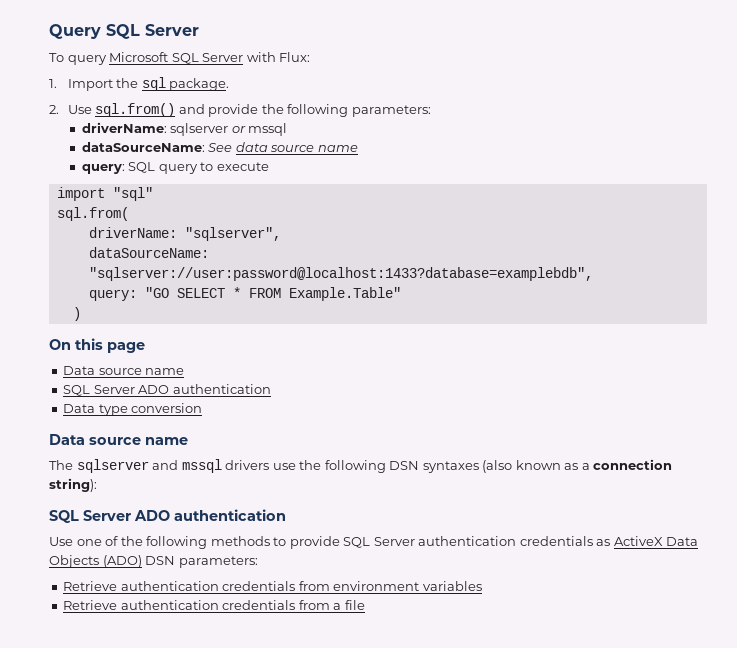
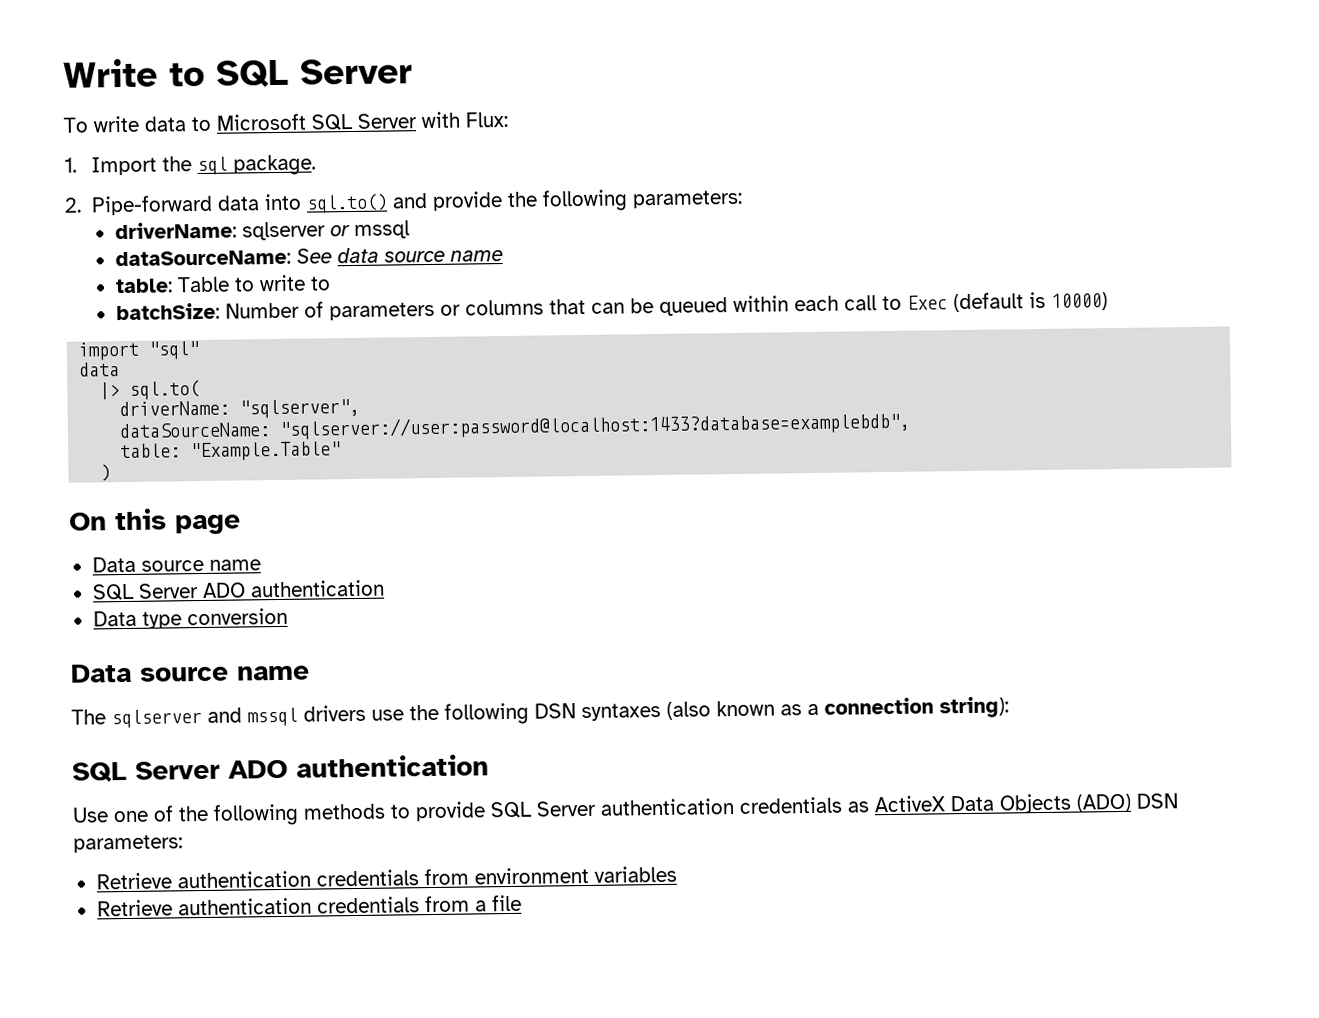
[49,24,101,39] Query -> [63,58,205,88] Write to
[67,55,107,65] query -> [93,115,212,133] write data to
[67,103,176,117] Use sql.from() -> [90,193,388,216] Pipe-forward data into sql.to()
[81,162,269,174] query: SQL query to execute -> [114,274,331,294] [115,291,1108,321] table: Table to write to // batchSize: Number of parameters or columns that can be queued within each call to Exec (default is 10000)
[56,207,129,221] sql.from( -> [79,362,121,377] [99,380,201,400] data // |> sql.to(
[88,287,401,301] query: "GO SELECT * FROM Example.Table" -> [120,441,342,462] table: "Example.Table"

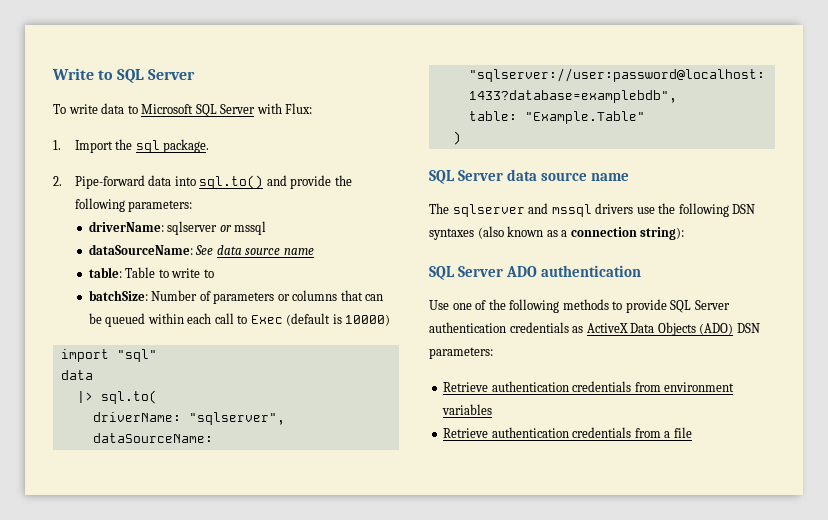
[68,508,241,536] [91,556,261,573] [91,579,385,601] [92,607,288,629] [70,663,132,683] On this page // Data source name // SQL Server ADO authentication // Data type conversion // Data -> [429,169,537,184] SQL Server data

